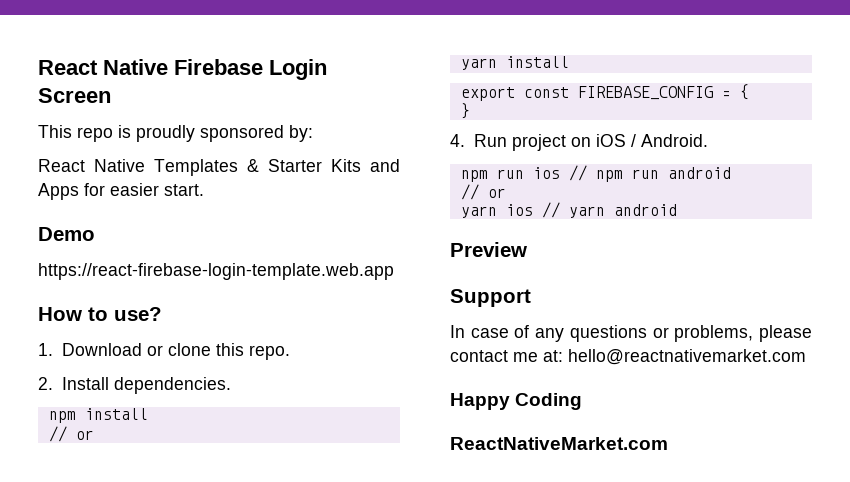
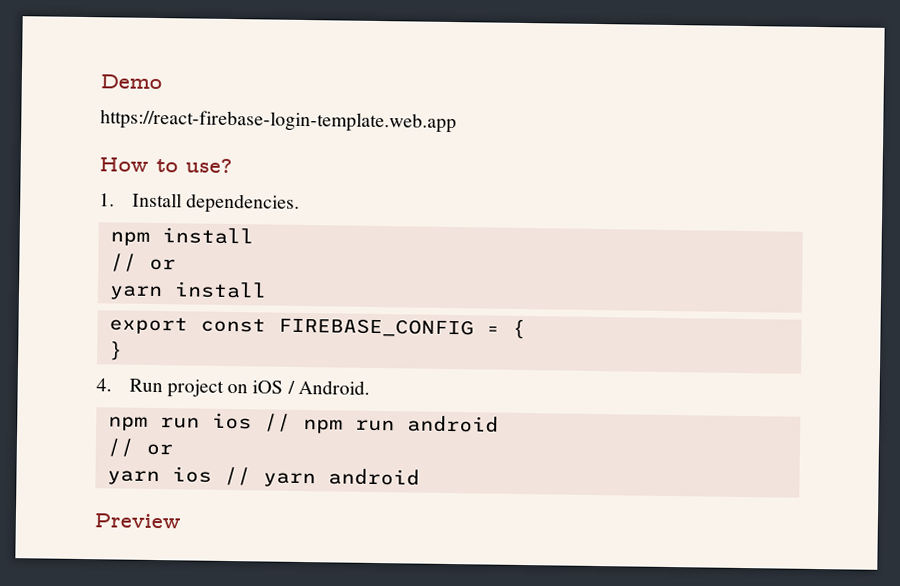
[38,59,327,80] [38,88,111,103] [38,125,313,142] [38,159,400,176] [38,183,204,200] React Native Firebase Login Screen // This repo is proudly sponsored by: // React Native Templates & Starter Kits and Apps for easier start. // -> (100, 82) none
[61,343,290,360] [38,377,53,390] Download or clone this repo. // 2. -> (115, 200) none
[450,289,531,307] [450,325,812,342] [450,349,806,365] [450,393,583,410] [450,437,668,450] // Support // In case of any questions or problems, please contact me at: hello@reactnativemarket.com // Happy Coding // ReactNativeMarket.com -> (181, 521) none

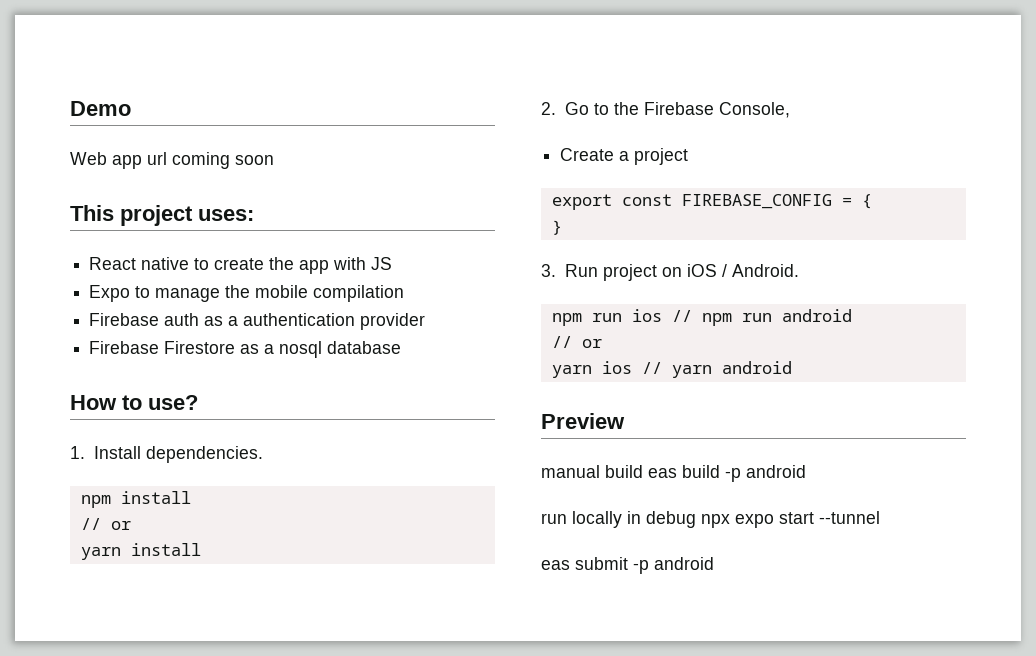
[100,109,457,134] https://react-firebase-login-template.web.app -> [70,152,274,169] [70,205,254,226] [89,257,393,274] [89,285,405,302] [89,313,426,330] [89,341,402,358] Web app url coming soon // This project uses: // React native to create the app with JS // Expo to manage the mobile compilation // Firebase auth as a authentication provider // Firebase Firestore as a nosql database
(267, 290) none -> [541,102,790,118] [560,148,689,165] // 2. Go to the Firebase Console, // Create a project
[96,378,112,392] 4. -> [541,264,556,277] 3.
(181, 521) none -> [541,465,806,482] [541,511,880,528] [541,557,714,574] // manual build eas build -p android // run locally in debug npx expo start --tunnel // eas submit -p android

